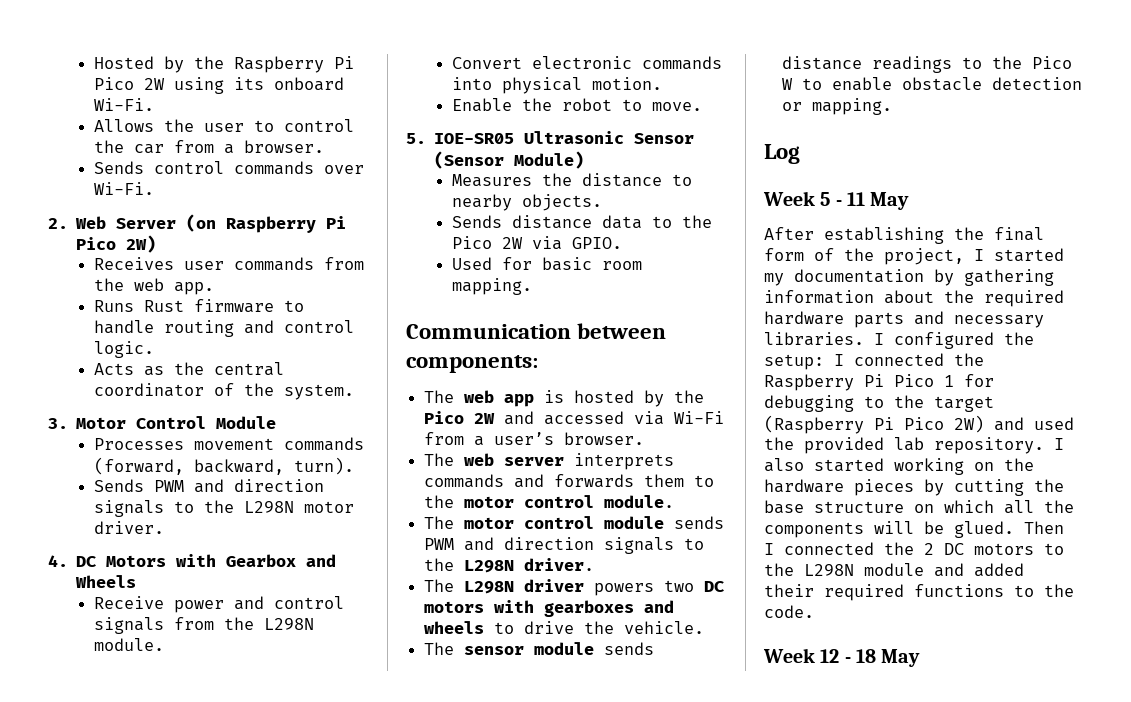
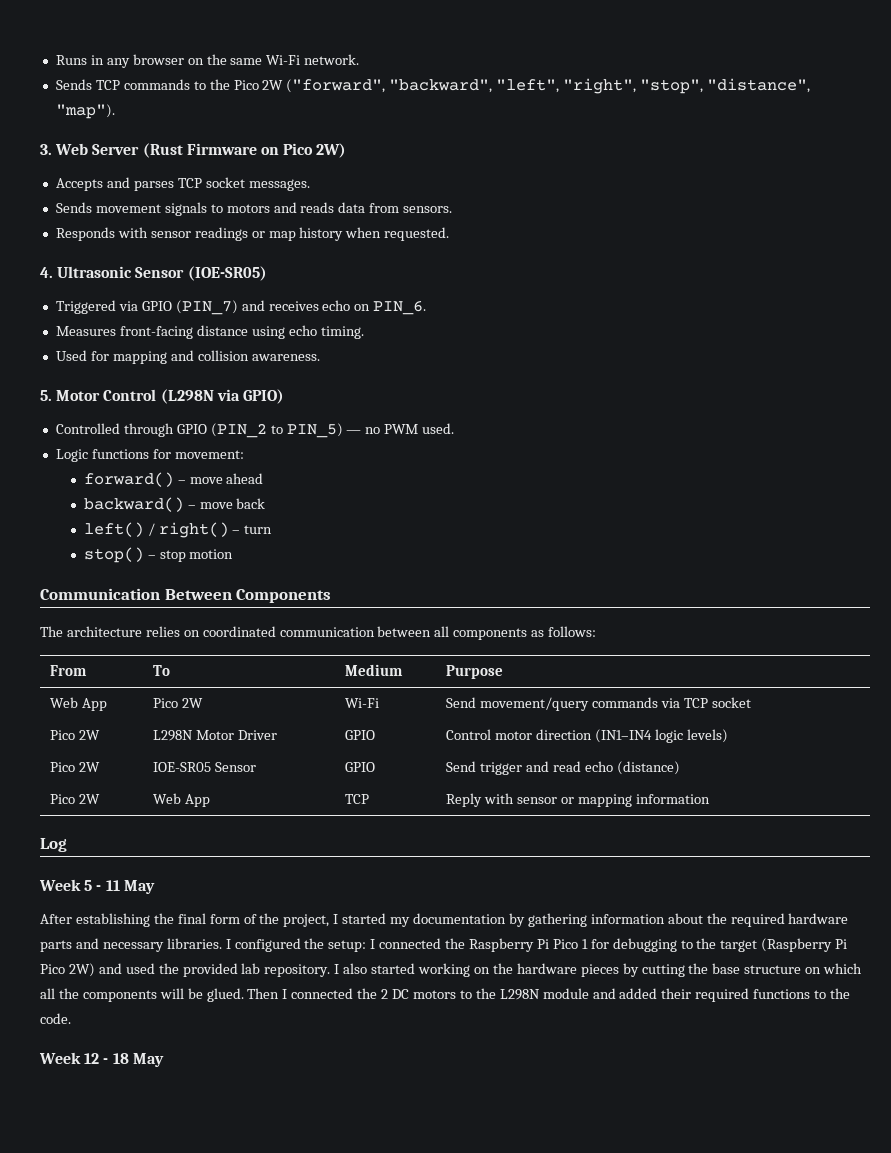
[93,56,354,73] [93,77,344,94] [93,98,154,111] [93,119,354,132] [93,140,324,154] [93,161,364,175] [93,182,154,195] [48,214,347,233] [76,235,157,253] [93,257,364,271] [93,278,214,295] [93,299,304,313] [93,320,354,337] [93,341,154,358] [93,362,284,376] [93,383,354,400] [48,416,277,429] [93,437,364,451] [93,457,354,475] [93,479,324,493] [93,500,354,517] [93,521,164,534] [48,554,337,567] [75,575,137,588] [93,596,344,613] [93,617,314,634] [93,638,164,651] [451,56,722,70] [451,77,662,94] [451,98,702,112] [406,131,695,144] [434,151,585,169] [451,173,692,187] [451,194,602,211] [451,215,712,229] [451,236,622,250] [451,257,642,271] [451,278,532,295] Hosted by the Raspberry Pi Pico 2W using its onboard Wi-Fi. // Allows the user to control the car from a browser. // Sends control commands over Wi-Fi. // 2. Web Server (on Raspberry Pi Pico 2W) // Receives user commands from the web app. // Runs Rust firmware to handle routing and control logic. // Acts as the central coordinator of the system. // 3. Motor Control Module // Processes movement commands (forward, backward, turn). // Sends PWM and direction signals to the L298N motor driver. // 4. DC Motors with Gearbox and Wheels // Receive power and control signals from the L298N module. // Convert electronic commands into physical motion. // Enable the robot to move. // 5. IOE-SR05 Ultrasonic Sensor (Sensor Module) // Measures the distance to nearby objects. // Sends distance data to the Pico 2W via GPIO. // Used for basic room mapping. -> [55,54,360,68] [55,78,810,94] [55,104,115,119] [40,143,347,158] [55,177,310,191] [55,202,453,216] [55,227,450,241] [40,266,267,281] [55,300,427,315] [55,325,364,339] [55,350,320,364] [40,389,284,404] [55,423,455,438] [55,449,244,462] [83,472,264,487] [83,497,266,512] [83,522,273,538] [83,547,234,563] Runs in any browser on the same Wi-Fi network. // Sends TCP commands to the Pico 2W ("forward", "backward", "left", "right", "stop", "distance", "map"). // 3. Web Server (Rust Firmware on Pico 2W) // Accepts and parses TCP socket messages. // Sends movement signals to motors and reads data from sensors. // Responds with sensor readings or map history when requested. // 4. Ultrasonic Sensor (IOE-SR05) // Triggered via GPIO (PIN_7) and receives echo on PIN_6. // Measures front-facing distance using echo timing. // Used for mapping and collision awareness. // 5. Motor Control (L298N via GPIO) // Controlled through GPIO (PIN_2 to PIN_5) — no PWM used. // Logic functions for movement: // forward() – move ahead // backward() – move back // left() / right() – turn // stop() – stop motion
[577,323,667,339] [406,355,538,373] [424,390,705,407] [424,411,725,425] [424,432,645,446] [424,453,675,470] [424,474,715,488] [424,495,675,508] [424,516,725,529] [424,537,705,554] [424,558,595,573] [424,579,725,596] [424,600,675,617] [424,621,705,634] [424,642,655,655] [782,56,1073,73] [782,77,1083,91] [782,98,893,115] between components: // The web app is hosted by the Pico 2W and accessed via Wi-Fi from a user’s browser. // The web server interprets commands and forwards them to the motor control module. // The motor control module sends PWM and direction signals to the L298N driver. // The L298N driver powers two DC motors with gearboxes and wheels to drive the vehicle. // The sensor module sends distance readings to the Pico W to enable obstacle detection or mapping. -> [164,589,332,603] [40,626,597,640] [50,665,88,676] [153,665,171,676] [345,664,404,676] [446,665,504,679] [50,697,107,711] [153,698,203,708] [345,698,380,708] [446,697,751,711] [50,730,100,740] [153,730,277,741] [345,730,376,740] [446,729,728,743] [50,762,100,772] [153,762,256,772] [345,762,376,772] [446,761,680,775] [50,794,100,804] [153,793,210,807] [345,794,370,804] [446,793,710,807] Between Components // The architecture relies on coordinated communication between all components as follows: // From | To | Medium | Purpose // Web App | Pico 2W | Wi-Fi | Send movement/query commands via TCP socket // Pico 2W | L298N Motor Driver | GPIO | Control motor direction (IN1–IN4 logic levels) // Pico 2W | IOE-SR05 Sensor | GPIO | Send trigger and read echo (distance) // Pico 2W | Web App | TCP | Reply with sensor or mapping information

